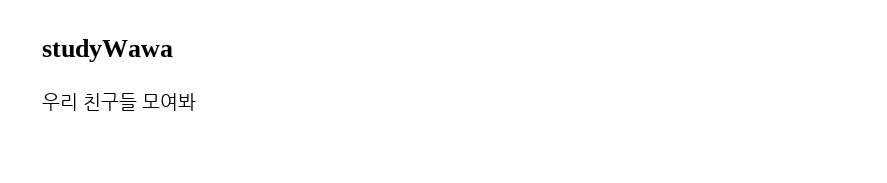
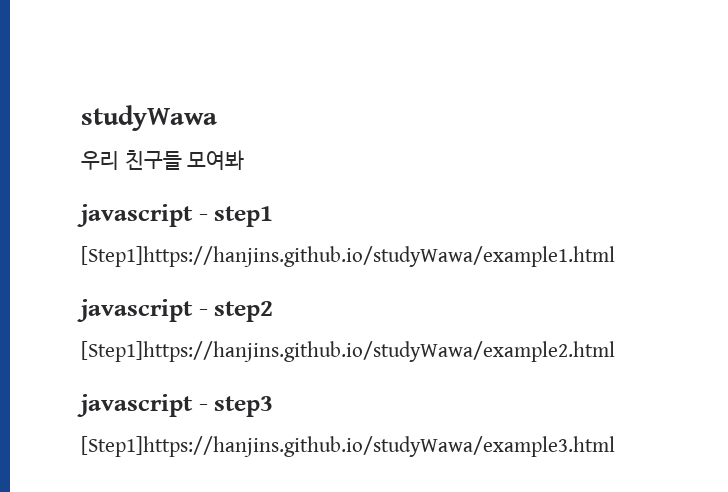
(196, 102) none -> [77,204,274,227] [81,246,615,267] [77,299,274,322] [81,341,615,362] [77,394,274,417] [81,436,615,457] // javascript - step1 // [Step1]https://hanjins.github.io/studyWawa/example1.html // javascript - step2 // [Step1]https://hanjins.github.io/studyWawa/example2.html // javascript - step3 // [Step1]https://hanjins.github.io/studyWawa/example3.html

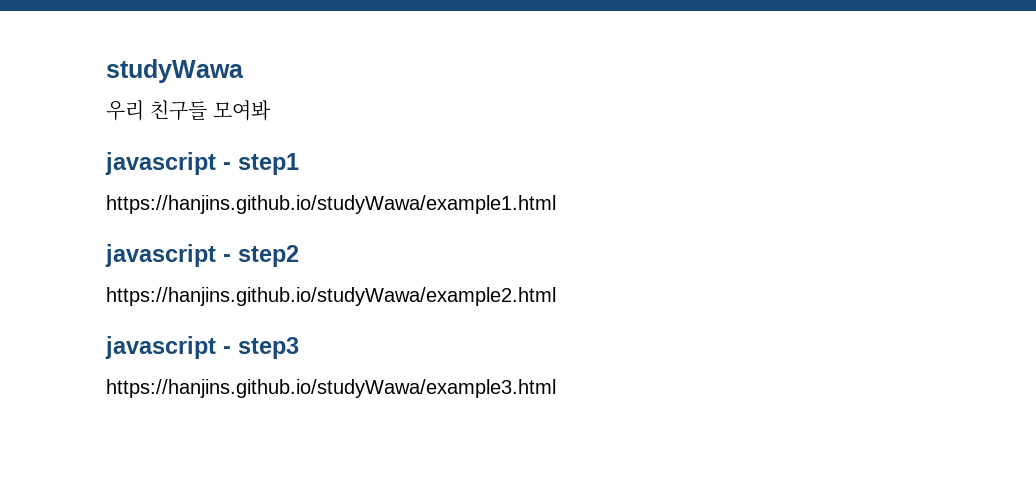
[81,246,615,267] [Step1]https://hanjins.github.io/studyWawa/example1.html -> [106,195,556,214] https://hanjins.github.io/studyWawa/example1.html
[81,341,615,362] [Step1]https://hanjins.github.io/studyWawa/example2.html -> [106,287,556,306] https://hanjins.github.io/studyWawa/example2.html
[81,436,615,457] [Step1]https://hanjins.github.io/studyWawa/example3.html -> [106,379,556,398] https://hanjins.github.io/studyWawa/example3.html

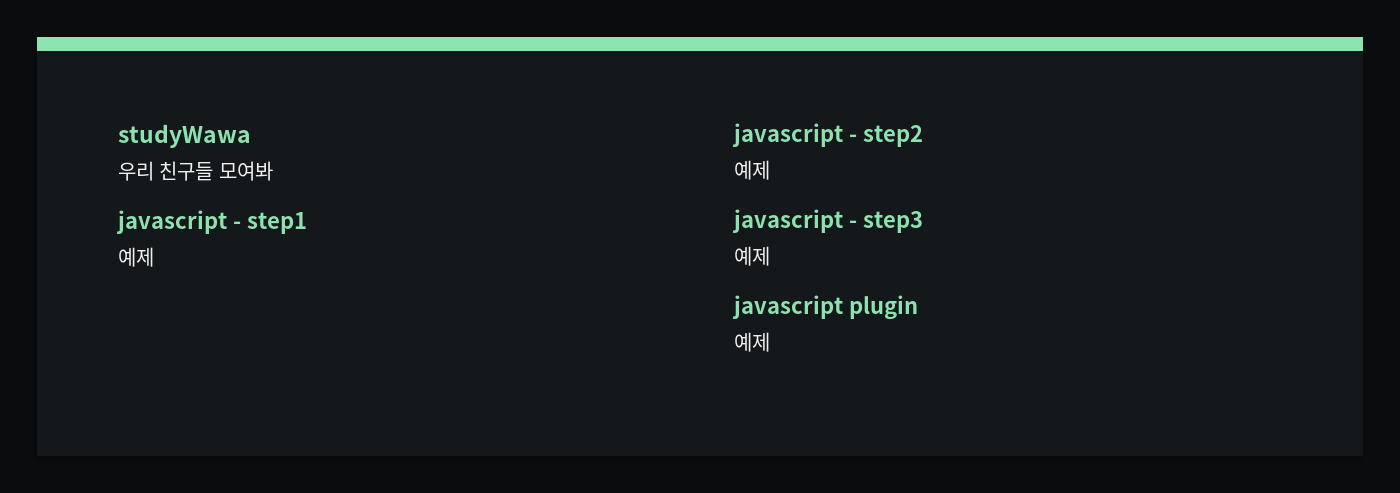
[106,195,556,214] https://hanjins.github.io/studyWawa/example1.html -> [118,247,154,267] 예제
[106,287,556,306] https://hanjins.github.io/studyWawa/example2.html -> [734,160,770,180] 예제
[106,379,556,398] https://hanjins.github.io/studyWawa/example3.html -> [734,246,770,266] [732,295,918,320] [734,332,770,352] 예제 // javascript plugin // 예제

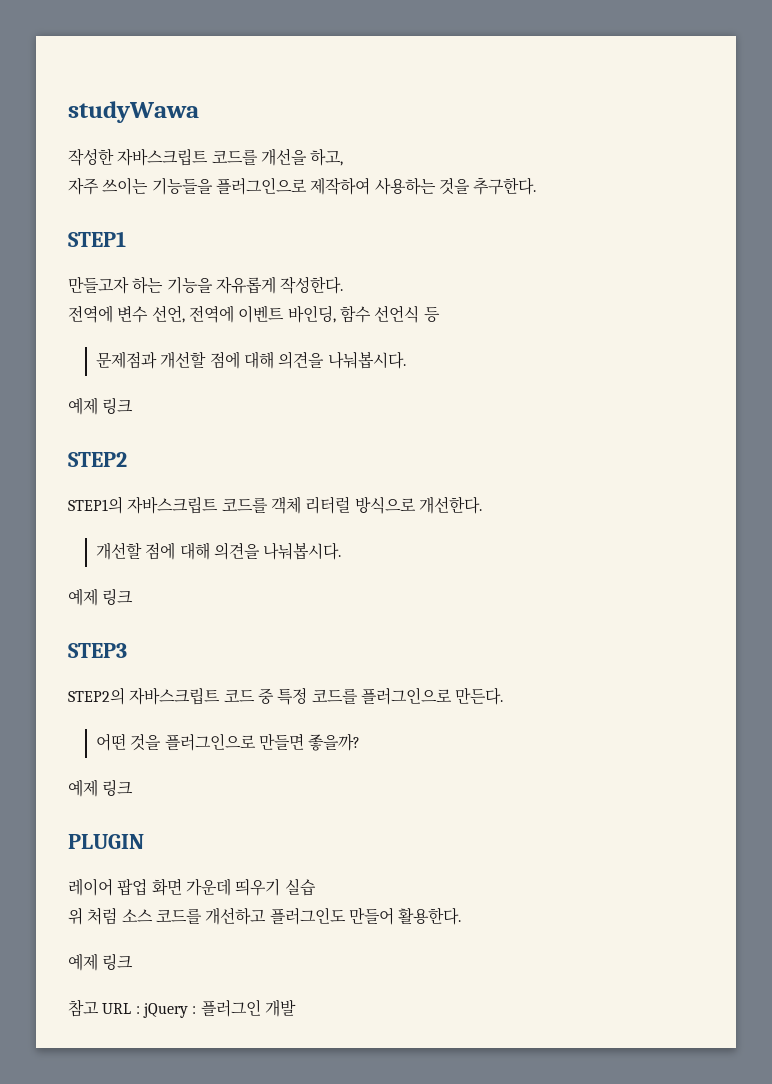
[118,161,273,181] [116,210,307,234] [118,247,154,267] [732,123,923,147] [734,160,770,180] [732,209,923,233] [734,246,770,266] [732,295,918,320] [734,332,770,352] 우리 친구들 모여봐 // javascript - step1 // 예제 // javascript - step2 // 예제 // javascript - step3 // 예제 // javascript plugin // 예제 -> [68,148,344,166] [68,177,537,195] [68,231,126,247] [68,276,344,294] [68,305,440,323] [96,351,406,369] [68,397,134,415] [68,452,127,467] [68,496,482,514] [96,542,342,560] [68,588,134,606] [68,643,127,658] [68,687,504,705] [96,733,361,751] [68,779,134,797] [68,834,144,849] [68,878,316,896] [68,907,462,925] [68,953,134,971] [68,999,296,1018] 작성한 자바스크립트 코드를 개선을 하고, // 자주 쓰이는 기능들을 플러그인으로 제작하여 사용하는 것을 추구한다. // STEP1 // 만들고자 하는 기능을 자유롭게 작성한다. // 전역에 변수 선언, 전역에 이벤트 바인딩, 함수 선언식 등 // 문제점과 개선할 점에 대해 의견을 나눠봅시다. // 예제 링크 // STEP2 // STEP1의 자바스크립트 코드를 객체 리터럴 방식으로 개선한다. // 개선할 점에 대해 의견을 나눠봅시다. // 예제 링크 // STEP3 // STEP2의 자바스크립트 코드 중 특정 코드를 플러그인으로 만든다. // 어떤 것을 플러그인으로 만들면 좋을까? // 예제 링크 // PLUGIN // 레이어 팝업 화면 가운데 띄우기 실습 // 위 처럼 소스 코드를 개선하고 플러그인도 만들어 활용한다. // 예제 링크 // 참고 URL : jQuery : 플러그인 개발

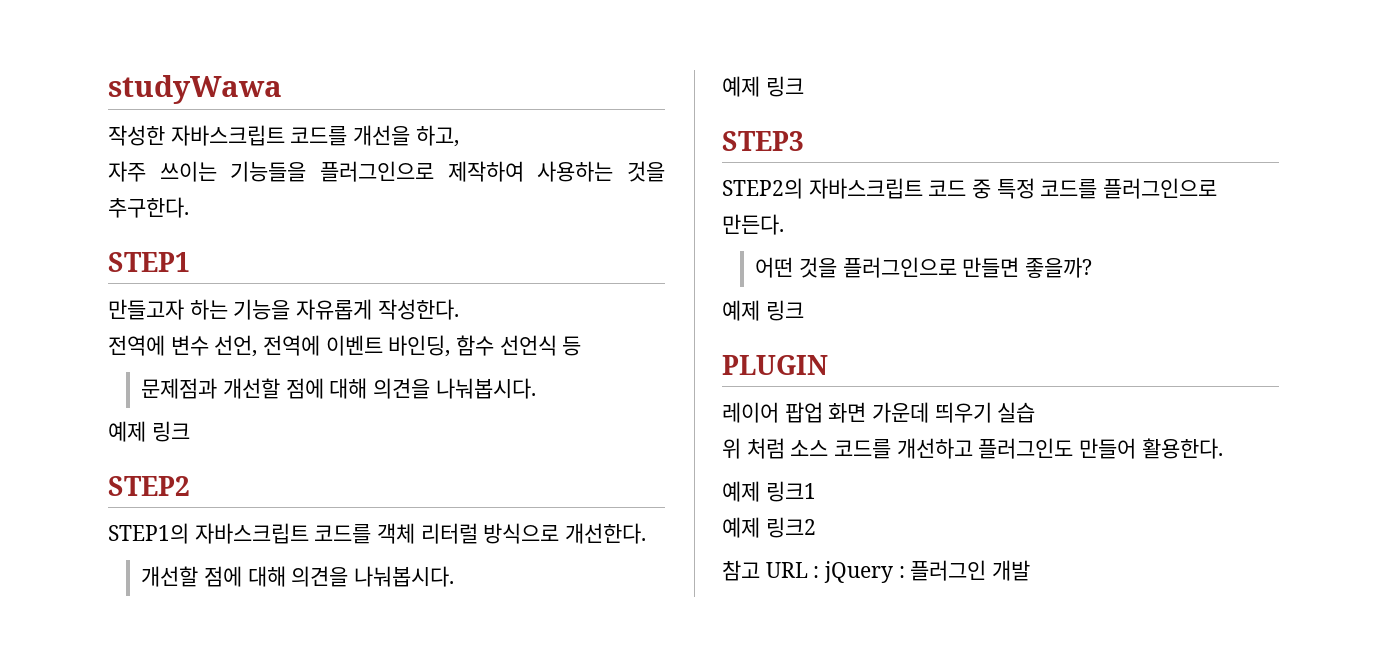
[102,953,134,970] 링크 -> [765,481,816,502] [722,517,816,538] 링크1 // 예제 링크2

